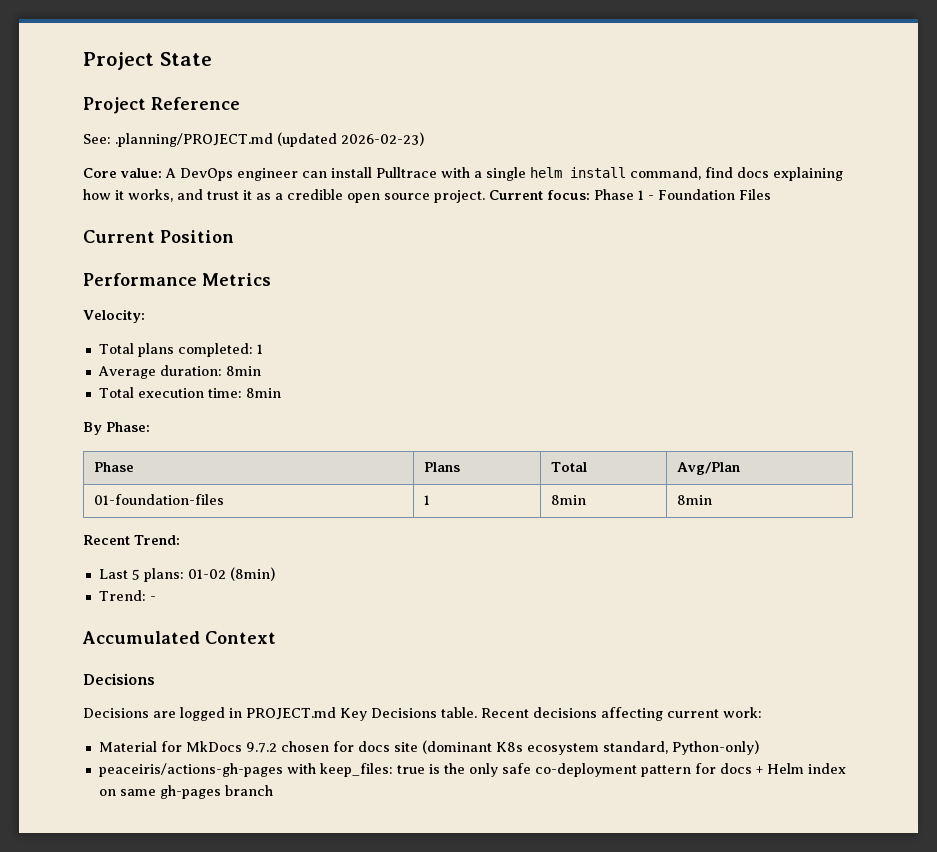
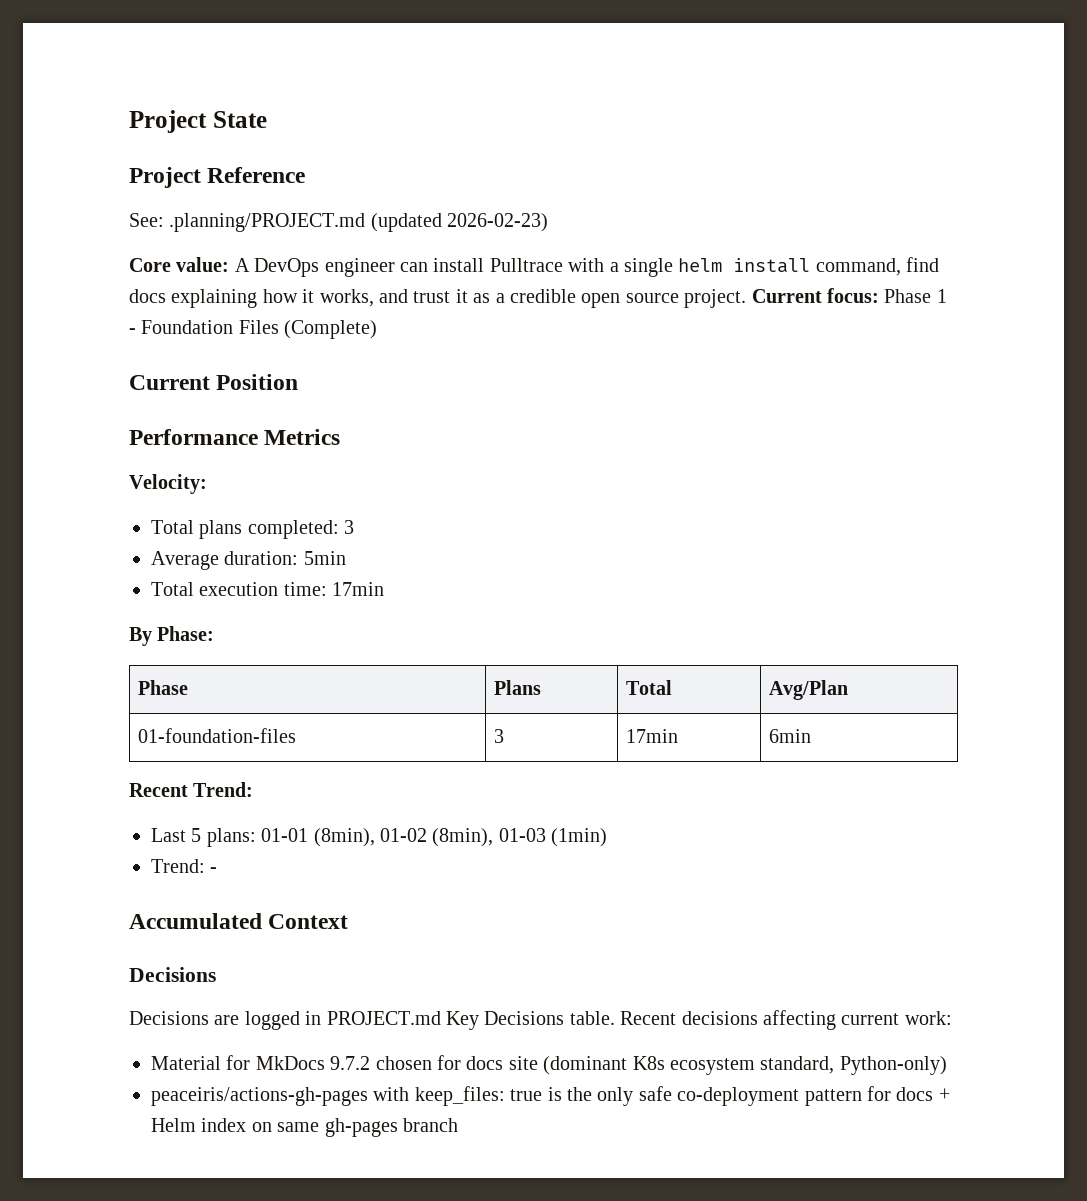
(771, 194) none -> [284,320,378,339] (Complete)
[256,344,263,354] 1 -> [344,520,355,534] 3
[225,366,261,376] 8min -> [303,551,346,565] 5min
[245,388,281,398] 8min -> [332,582,385,596] 17min
[423,495,430,505] [550,495,586,505] [676,495,712,505] 1 | 8min | 8min -> [493,729,504,743] [625,729,678,743] [768,729,811,743] 3 | 17min | 6min
[187,567,275,581] 01-02 (8min) -> [261,828,608,847] 01-01 (8min), 01-02 (8min), 01-03 (1min)

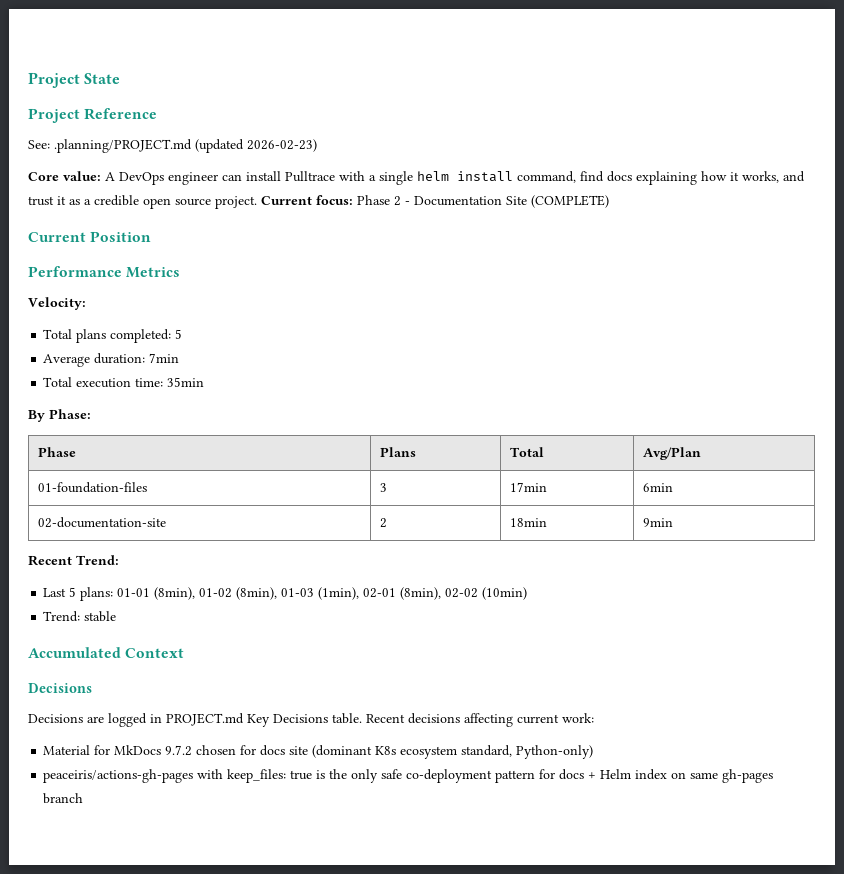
[936,289,947,303] [129,320,378,339] 1 - Foundation Files (Complete) -> [394,195,609,208] 2 - Documentation Site (COMPLETE)
[344,520,355,534] 3 -> [175,329,183,339] 5
[303,551,346,565] 5min -> [149,353,180,363] 7min
[332,582,385,596] 17min -> [167,377,205,387] 35min
(811, 736) none -> [37,517,166,528] [379,518,387,528] [509,518,547,527] [642,518,673,527] // 02-documentation-site | 2 | 18min | 9min
[551,828,608,847] [151,859,218,873] (1min) // Trend: - -> [318,587,528,600] [43,611,117,622] (1min), 02-01 (8min), 02-02 (10min) // Trend: stable

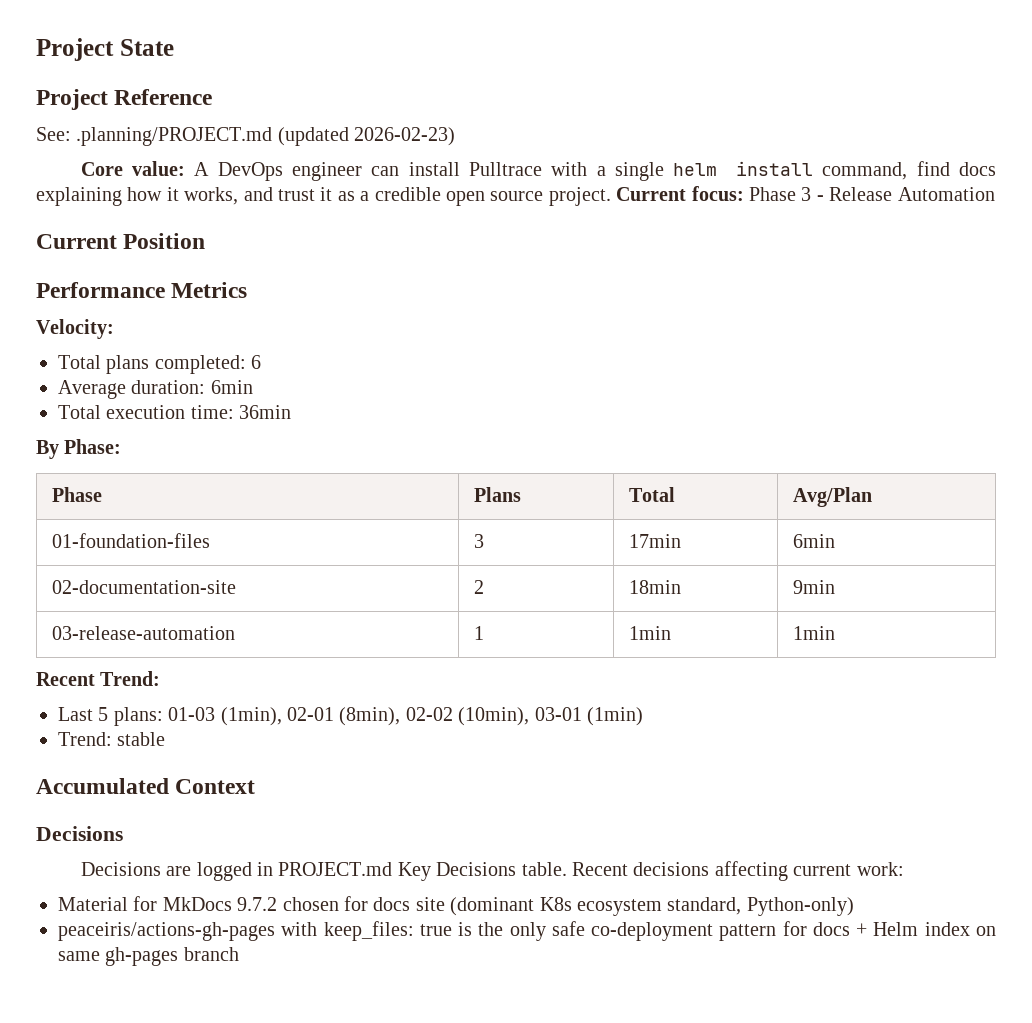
[394,195,609,208] 2 - Documentation Site (COMPLETE) -> [801,187,995,201] 3 - Release Automation
[175,329,183,339] 5 -> [251,355,262,369] 6
[149,353,180,363] 7min -> [210,380,253,394] 6min
[167,377,205,387] 35min -> [239,405,292,419] 36min
(673, 522) none -> [51,626,235,640] [473,626,484,640] [628,626,671,640] [792,626,835,640] // 03-release-automation | 1 | 1min | 1min
[117,587,278,600] 01-01 (8min), 01-02 (8min), -> (163, 716) none
[482,587,528,600] (10min) -> [458,707,643,726] (10min), 03-01 (1min)

